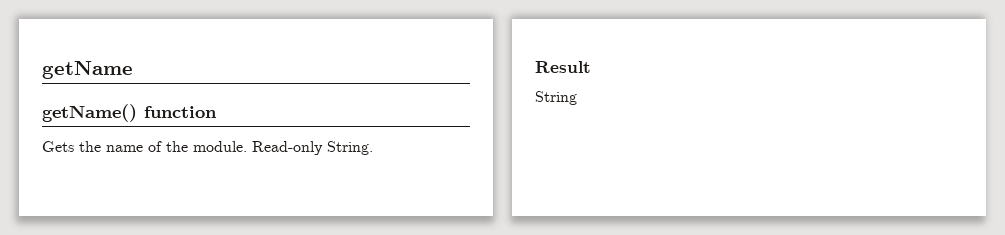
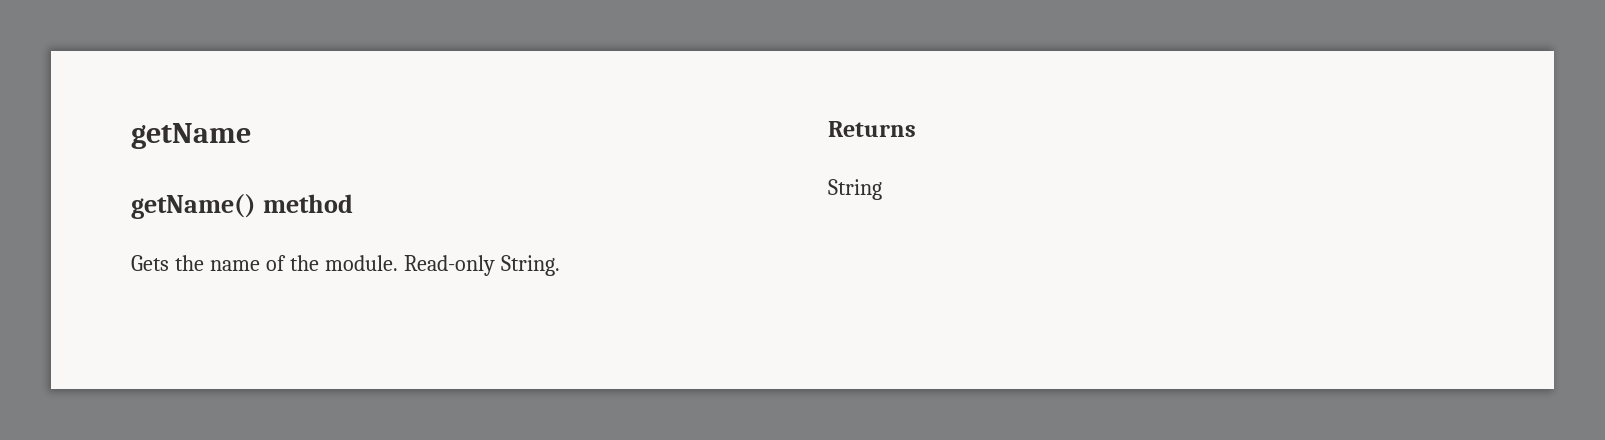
[144,106,217,118] function -> [262,194,353,213] method
[535,61,591,73] Result -> [828,121,916,137] Returns

